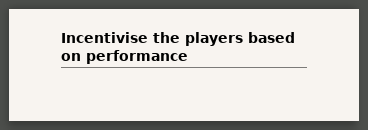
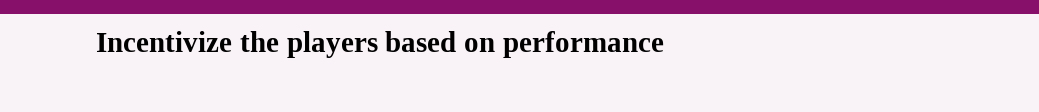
[61,32,148,43] Incentivise -> [96,31,232,52] Incentivize

